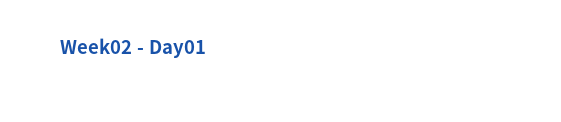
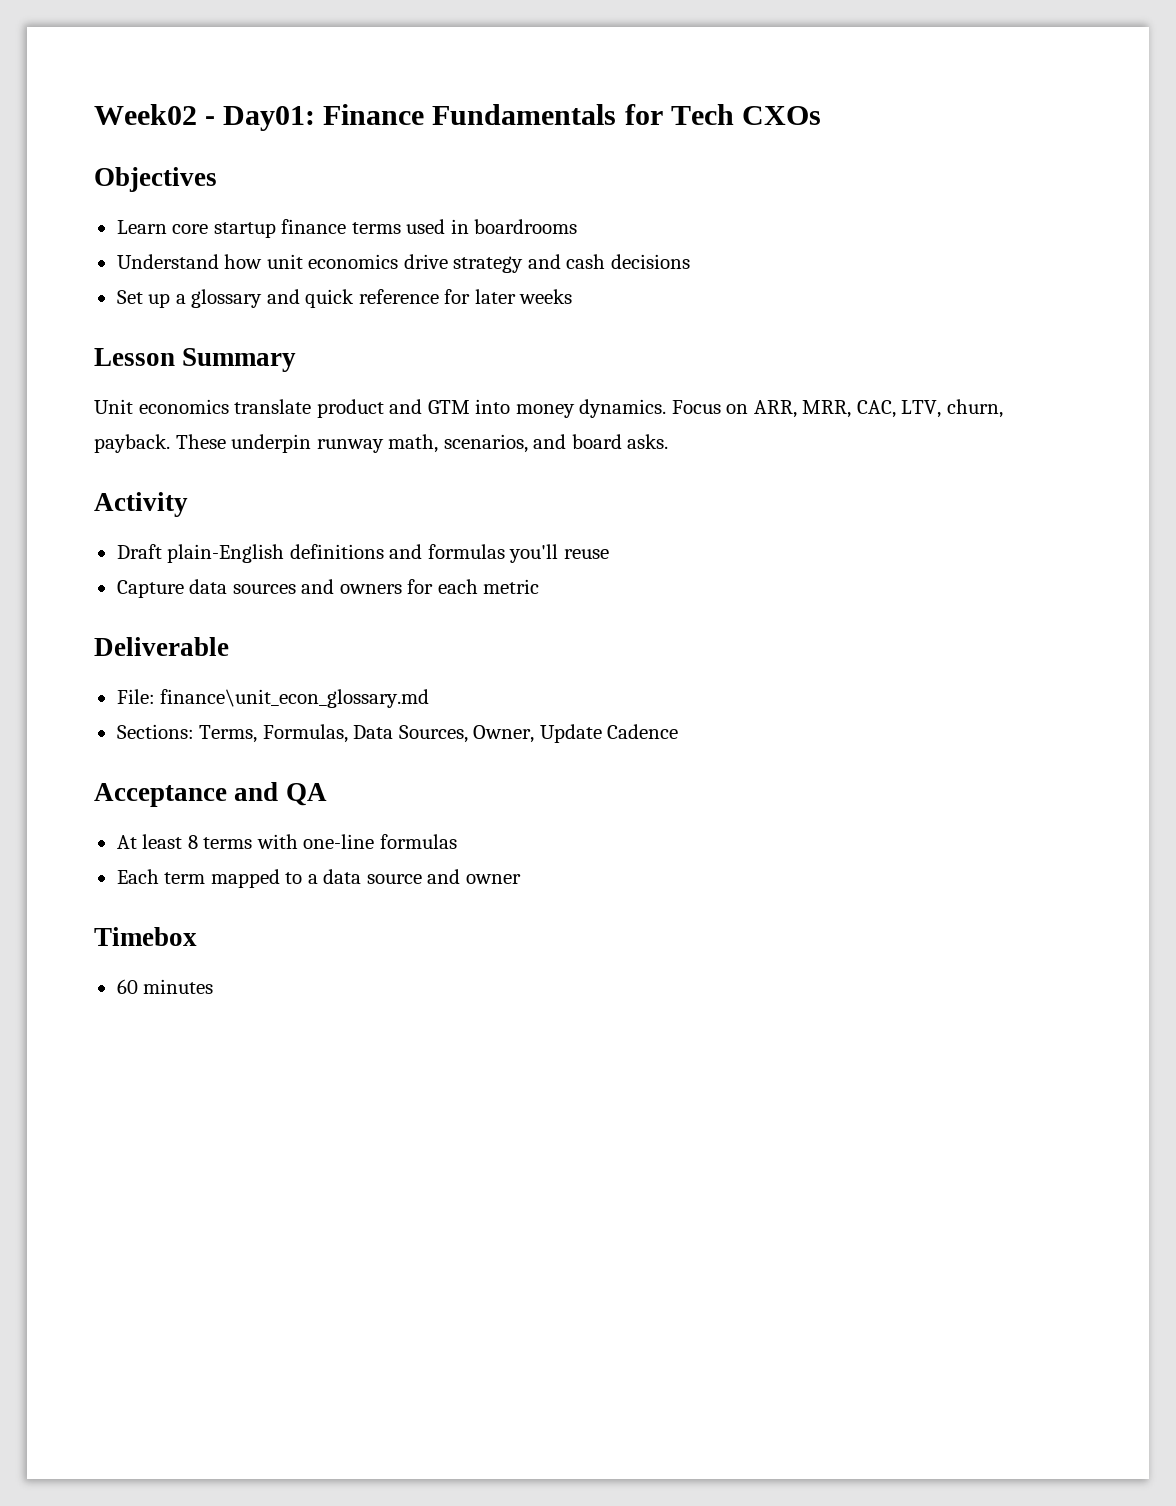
[148,40,206,58] Day01 -> [223,104,821,131] [94,167,217,192] [116,219,578,238] [116,254,690,273] [116,289,573,308] [94,348,297,372] [94,399,1004,418] [94,434,669,453] [94,492,188,517] [116,544,609,563] [116,579,540,598] [94,637,229,656] [116,689,430,708] [116,724,679,743] [94,782,327,807] [116,834,457,849] [116,869,521,888] [94,927,197,946] [116,979,214,994] Day01: Finance Fundamentals for Tech CXOs // Objectives // Learn core startup finance terms used in boardrooms // Understand how unit economics drive strategy and cash decisions // Set up a glossary and quick reference for later weeks // Lesson Summary // Unit economics translate product and GTM into money dynamics. Focus on ARR, MRR, CAC, LTV, churn, payback. These underpin runway math, scenarios, and board asks. // Activity // Draft plain-English definitions and formulas you'll reuse // Capture data sources and owners for each metric // Deliverable // File: finance\unit_econ_glossary.md // Sections: Terms, Formulas, Data Sources, Owner, Update Cadence // Acceptance and QA // At least 8 terms with one-line formulas // Each term mapped to a data source and owner // Timebox // 60 minutes

